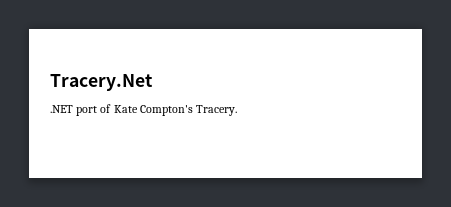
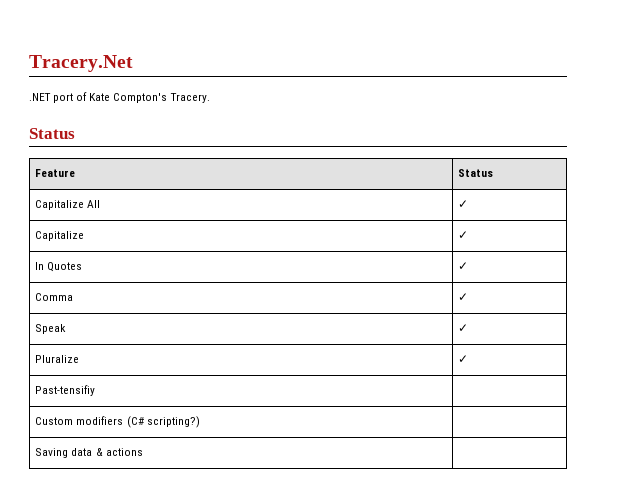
(238, 110) none -> [29,128,75,139] [35,169,76,177] [458,169,494,177] [35,200,101,210] [458,200,469,208] [35,231,85,241] [458,231,469,239] [35,262,83,272] [458,262,469,270] [35,293,74,301] [458,293,469,301] [35,324,67,334] [458,324,469,332] [35,355,80,363] [458,355,469,363] [35,385,96,396] [35,416,200,428] [35,448,143,458] // Status // Feature | Status // Capitalize All | ✓ // Capitalize | ✓ // In Quotes | ✓ // Comma | ✓ // Speak | ✓ // Pluralize | ✓ // Past-tensifiy | // Custom modifiers (C# scripting?) | // Saving data & actions |

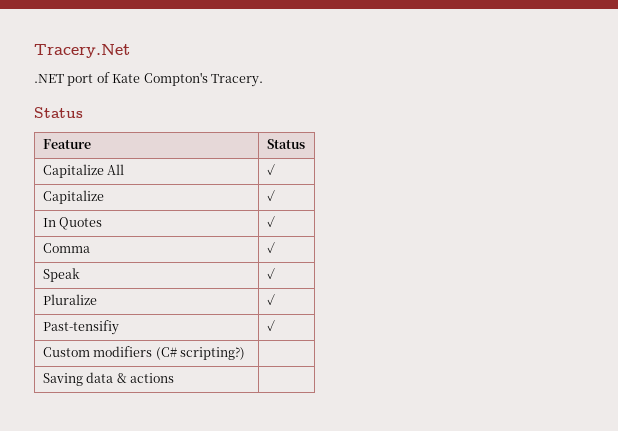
(96, 390) none -> [266,320,275,331] ✓

